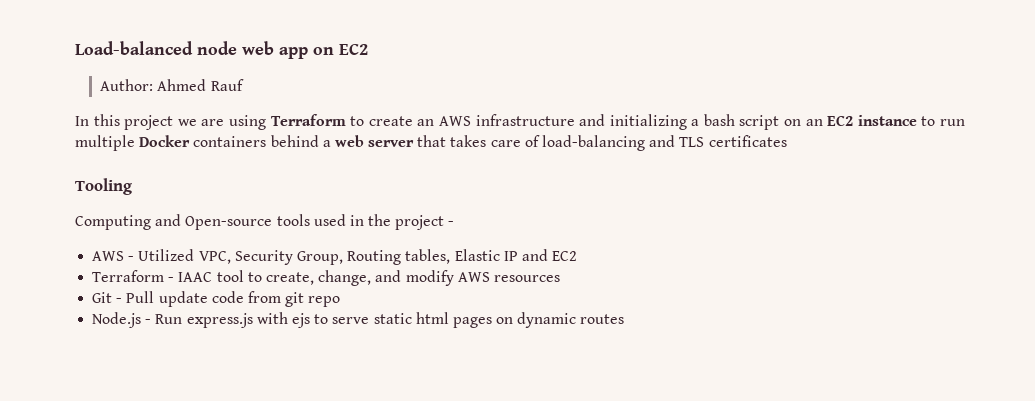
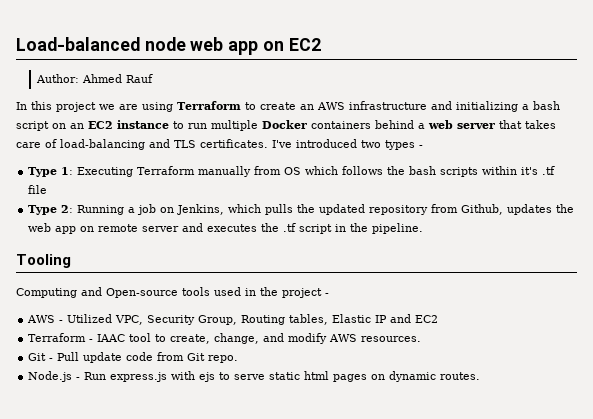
[708,135,787,147] certificates -> [200,139,423,150] [28,166,556,177] [28,185,48,194] [28,204,575,215] [28,223,424,234] certificates. I've introduced two types - // Type 1: Executing Terraform manually from OS which follows the bash scripts within it's .tf file // Type 2: Running a job on Jenkins, which pulls the updated repository from Github, updates the web app on remote server and executes the .tf script in the pipeline.
[493,275,560,282] resources -> [361,336,422,342] resources.
[285,292,341,307] git repo -> [187,353,239,363] Git repo.
[580,314,625,324] routes -> [440,372,481,380] routes.

